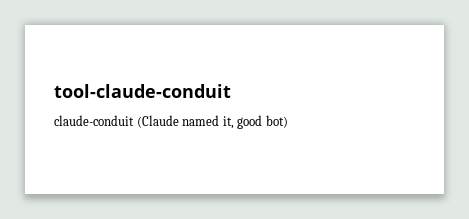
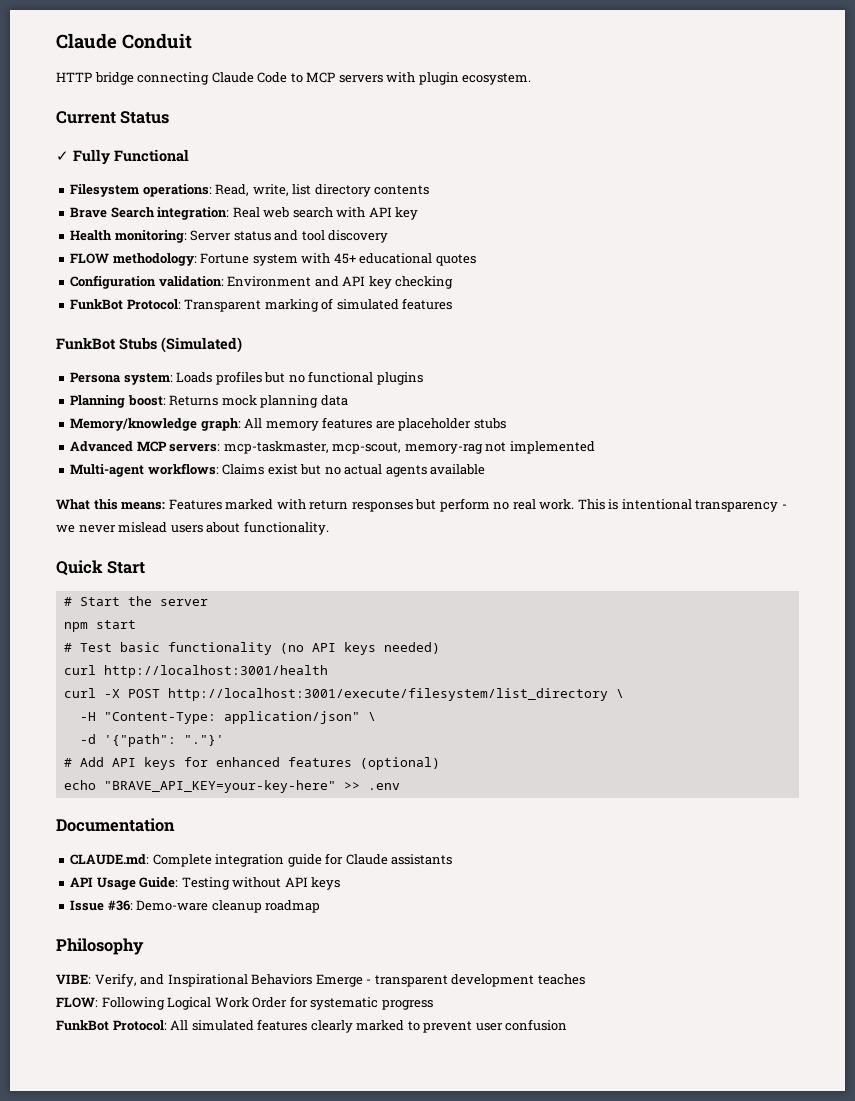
[54,84,231,98] [54,115,288,129] tool-claude-conduit // claude-conduit (Claude named it, good bot) -> [56,33,192,49] [56,72,532,85] [56,111,170,124] [56,149,189,165] [70,184,430,197] [70,207,419,220] [70,230,389,243] [70,253,476,266] [70,275,454,289] [70,298,453,312] [56,337,242,353] [70,371,423,385] [70,395,348,408] [70,417,506,431] [70,441,595,454] [70,463,486,477] [56,498,787,512] [56,521,329,535] [56,560,146,576] [63,596,208,606] [63,620,136,632] [63,642,440,655] [63,665,328,678] [63,688,624,701] [79,711,376,724] [79,734,224,747] [63,757,440,770] [63,780,400,793] [56,818,175,832] [70,853,453,867] [70,877,341,890] [70,900,321,913] [56,938,144,955] [56,973,585,987] [56,996,433,1010] [56,1019,568,1033] Claude Conduit // HTTP bridge connecting Claude Code to MCP servers with plugin ecosystem. // Current Status // ✓ Fully Functional // Filesystem operations: Read, write, list directory contents // Brave Search integration: Real web search with API key // Health monitoring: Server status and tool discovery // FLOW methodology: Fortune system with 45+ educational quotes // Configuration validation: Environment and API key checking // FunkBot Protocol: Transparent marking of simulated features // FunkBot Stubs (Simulated) // Persona system: Loads profiles but no functional plugins // Planning boost: Returns mock planning data // Memory/knowledge graph: All memory features are placeholder stubs // Advanced MCP servers: mcp-taskmaster, mcp-scout, memory-rag not implemented // Multi-agent workflows: Claims exist but no actual agents available // What this means: Features marked with return responses but perform no real work. This is intentional transparency - we never mislead users about functionality. // Quick Start // # Start the server // npm start // # Test basic functionality (no API keys needed) // curl http://localhost:3001/health // curl -X POST http://localhost:3001/execute/filesystem/list_directory \ // -H "Content-Type: application/json" \ // -d '{"path": "."}' // # Add API keys for enhanced features (optional) // echo "BRAVE_API_KEY=your-key-here" >> .env // Documentation // CLAUDE.md: Complete integration guide for Claude assistants // API Usage Guide: Testing without API keys // Issue #36: Demo-ware cleanup roadmap // Philosophy // VIBE: Verify, and Inspirational Behaviors Emerge - transparent development teaches // FLOW: Following Logical Work Order for systematic progress // FunkBot Protocol: All simulated features clearly marked to prevent user confusion

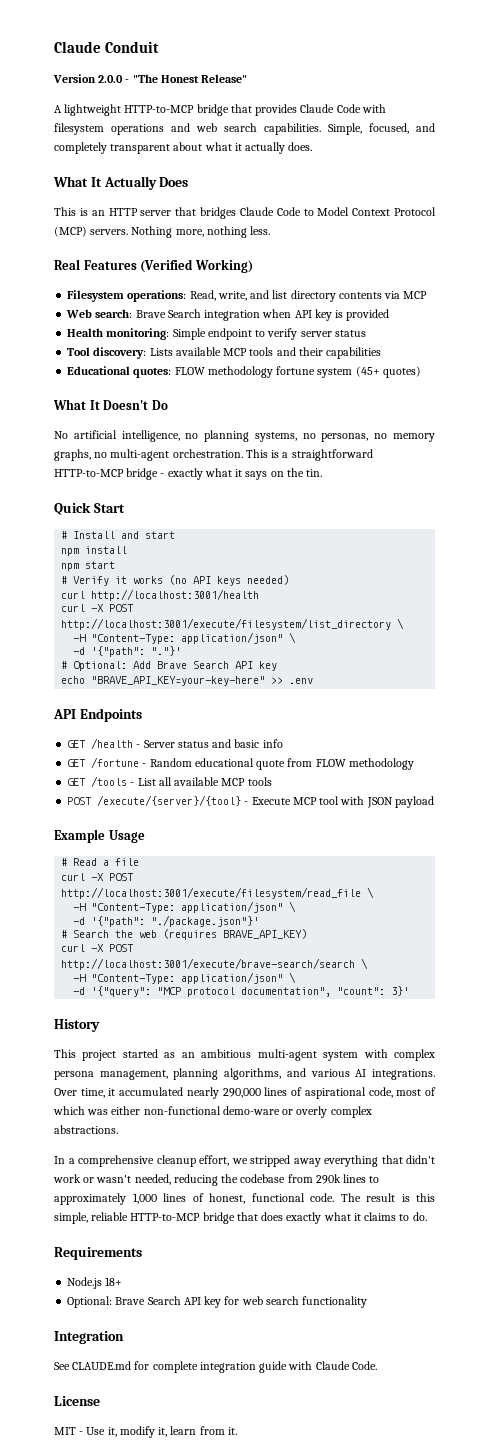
[56,72,532,85] [56,111,170,124] [56,149,189,165] HTTP bridge connecting Claude Code to MCP servers with plugin ecosystem. // Current Status // ✓ Fully Functional -> [53,74,248,83] [54,104,386,116] [54,123,435,135] [54,142,313,154] [53,176,189,190] [54,207,436,219] [54,226,271,238] [54,259,253,273] Version 2.0.0 - "The Honest Release" // A lightweight HTTP-to-MCP bridge that provides Claude Code with filesystem operations and web search capabilities. Simple, focused, and completely transparent about what it actually does. // What It Actually Does // This is an HTTP server that bridges Claude Code to Model Context Protocol (MCP) servers. Nothing more, nothing less. // Real Features (Verified Working)
(289, 190) none -> [250,290,270,299] and
[70,207,419,220] // Brave Search integration: Real web search with API key -> [384,291,428,299] [66,309,390,321] via MCP // Web search: Brave Search integration when API key is provided
[190,230,389,243] [70,253,476,266] [70,275,454,289] [70,298,453,312] [56,337,242,353] [70,371,423,385] [70,395,348,408] [70,417,506,431] [70,441,595,454] [70,463,486,477] [56,498,787,512] [56,521,329,535] [56,560,146,576] [63,596,208,606] Server status and tool discovery // FLOW methodology: Fortune system with 45+ educational quotes // Configuration validation: Environment and API key checking // FunkBot Protocol: Transparent marking of simulated features // FunkBot Stubs (Simulated) // Persona system: Loads profiles but no functional plugins // Planning boost: Returns mock planning data // Memory/knowledge graph: All memory features are placeholder stubs // Advanced MCP servers: mcp-taskmaster, mcp-scout, memory-rag not implemented // Multi-agent workflows: Claims exist but no actual agents available // What this means: Features marked with return responses but perform no real work. This is intentional transparency - we never mislead users about functionality. // Quick Start // # Start the server -> [172,328,366,340] [67,347,382,359] [67,366,421,378] [53,399,168,410] [54,430,435,442] [54,449,373,461] [54,468,323,480] [54,502,125,515] [61,531,176,539] [61,546,128,556] Simple endpoint to verify server status // Tool discovery: Lists available MCP tools and their capabilities // Educational quotes: FLOW methodology fortune system (45+ quotes) // What It Doesn't Do // No artificial intelligence, no planning systems, no personas, no memory graphs, no multi-agent orchestration. This is a straightforward HTTP-to-MCP bridge - exactly what it says on the tin. // Quick Start // # Install and start // npm install
[79,642,272,655] Test basic functionality -> [73,576,164,586] Verify it works
[79,757,440,770] [63,780,400,793] [56,818,175,832] [70,853,453,867] [70,877,341,890] [70,900,321,913] [56,938,144,955] [56,973,585,987] [56,996,433,1010] [56,1019,568,1033] Add API keys for enhanced features (optional) // echo "BRAVE_API_KEY=your-key-here" >> .env // Documentation // CLAUDE.md: Complete integration guide for Claude assistants // API Usage Guide: Testing without API keys // Issue #36: Demo-ware cleanup roadmap // Philosophy // VIBE: Verify, and Inspirational Behaviors Emerge - transparent development teaches // FLOW: Following Logical Work Order for systematic progress // FunkBot Protocol: All simulated features clearly marked to prevent user confusion -> [73,661,278,671] [61,676,314,686] [53,708,142,722] [67,738,283,749] [67,757,414,770] [67,776,272,787] [67,795,434,808] [54,829,145,843] [61,858,140,866] [61,873,135,881] [61,887,375,899] [73,901,297,913] [73,915,260,927] [61,929,308,940] [61,944,135,952] [61,958,369,970] [73,972,297,984] [73,986,410,997] [54,1019,100,1032] [54,1049,435,1061] [54,1068,436,1080] [54,1087,436,1099] [53,1106,372,1118] [54,1125,118,1134] [54,1155,435,1167] [53,1174,380,1186] [54,1193,435,1205] [54,1212,427,1224] [54,1247,142,1260] [67,1277,123,1289] [67,1296,368,1308] [54,1331,124,1344] [54,1361,377,1373] [54,1396,100,1406] [54,1426,237,1438] Optional: Add Brave Search API key // echo "BRAVE_API_KEY=your-key-here" >> .env // API Endpoints // GET /health - Server status and basic info // GET /fortune - Random educational quote from FLOW methodology // GET /tools - List all available MCP tools // POST /execute/{server}/{tool} - Execute MCP tool with JSON payload // Example Usage // # Read a file // curl -X POST http://localhost:3001/execute/filesystem/read_file \ // -H "Content-Type: application/json" \ // -d '{"path": "./package.json"}' // # Search the web (requires BRAVE_API_KEY) // curl -X POST http://localhost:3001/execute/brave-search/search \ // -H "Content-Type: application/json" \ // -d '{"query": "MCP protocol documentation", "count": 3}' // History // This project started as an ambitious multi-agent system with complex persona management, planning algorithms, and various AI integrations. Over time, it accumulated nearly 290,000 lines of aspirational code, most of which was either non-functional demo-ware or overly complex abstractions. // In a comprehensive cleanup effort, we stripped away everything that didn't work or wasn't needed, reducing the codebase from 290k lines to approximately 1,000 lines of honest, functional code. The result is this simple, reliable HTTP-to-MCP bridge that does exactly what it claims to do. // Requirements // Node.js 18+ // Optional: Brave Search API key for web search functionality // Integration // See CLAUDE.md for complete integration guide with Claude Code. // License // MIT - Use it, modify it, learn from it.

